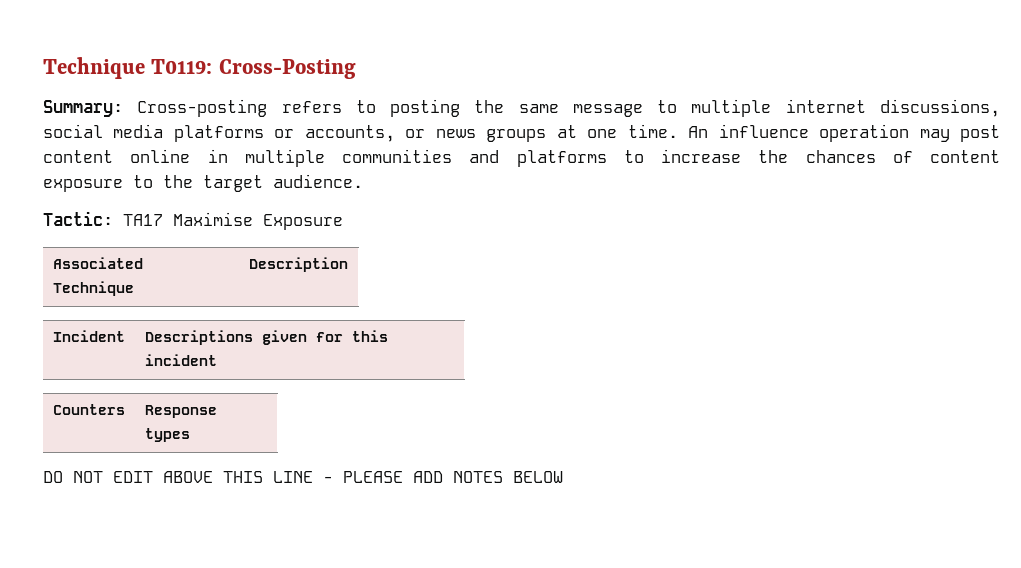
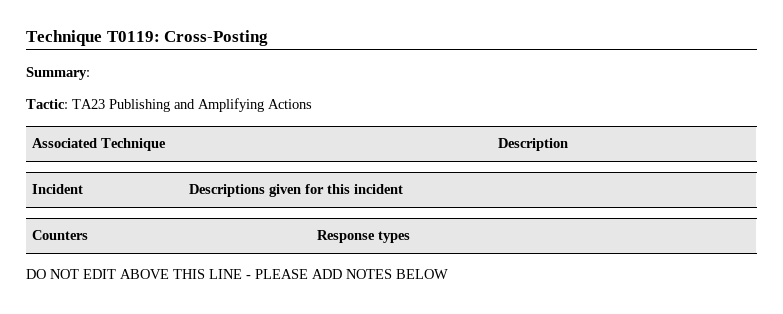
[137,99,1000,117] [43,124,1001,142] [43,149,1000,167] [43,174,363,192] [43,211,343,230] Cross-posting refers to posting the same message to multiple internet discussions, social media platforms or accounts, or news groups at one time. An influence operation may post content online in multiple communities and platforms to increase the chances of content exposure to the target audience. // Tactic: TA17 Maximise Exposure -> [26,98,312,112] // Tactic: TA23 Publishing and Amplifying Actions

